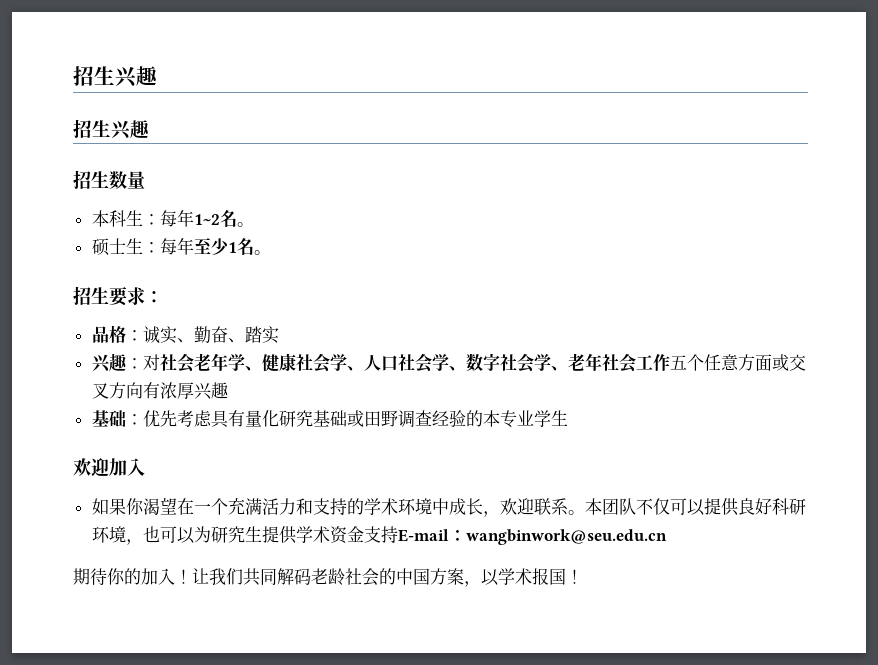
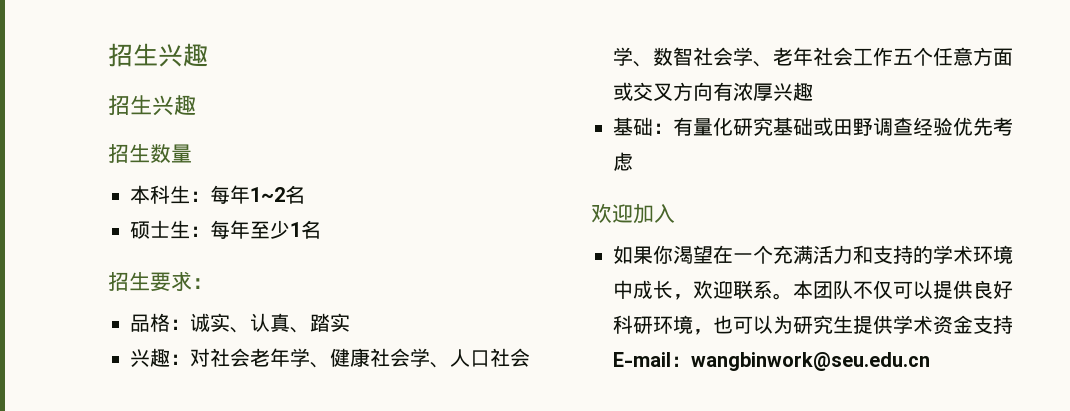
[236,222,254,227] 。 -> (305, 194) none
[253,250,271,255] 。 -> (321, 229) none
[193,326,228,343] 勤奋 -> [250,313,290,332] 认真
[482,353,500,371] 字 -> [673,47,693,66] 智
[142,410,229,428] 优先考虑具 -> (673, 128) none
[465,410,568,428] 的本专业学生 -> [953,117,1013,136] [613,152,633,171] 优先考虑
[73,568,583,587] // 期待你的加入！让我们共同解码老龄社会的中国方案，以学术报国！ -> (930, 361) none

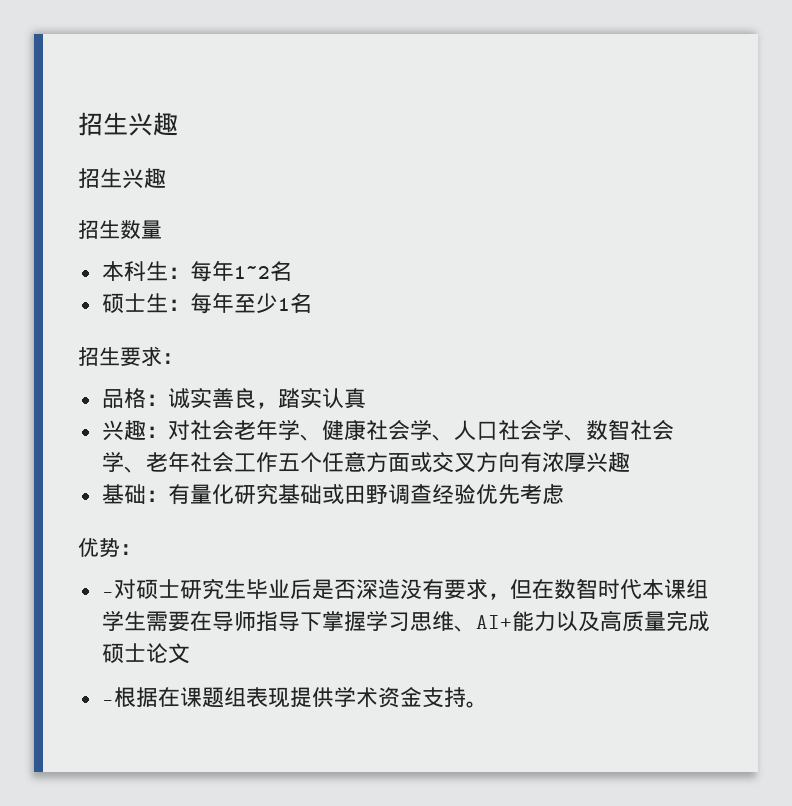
[230,327,250,333] 、 -> [211,388,322,409] 善良，踏实
[290,313,350,333] 、踏实 -> (366, 398) none
[591,203,675,224] [613,245,1013,264] [613,280,1013,300] [613,315,853,335] 欢迎加入 // 如果你渴望在一个充满活力和支持的学术环境中成长，欢迎联系。本团队不仅可以提供良好科研环境，也可以为研究生 -> [78,538,141,558] [101,578,708,600] [101,610,710,632] [101,643,190,664] [101,687,290,708] 优势： // -对硕士研究生毕业后是否深造没有要求，但在数智时代本课组学生需要在导师指导下掌握学习思维、AI+能力以及高质量完成硕士论文 // -根据在课题组表现
[613,352,930,371] E-mail：wangbinwork@seu.edu.cn -> [465,701,488,708] 。

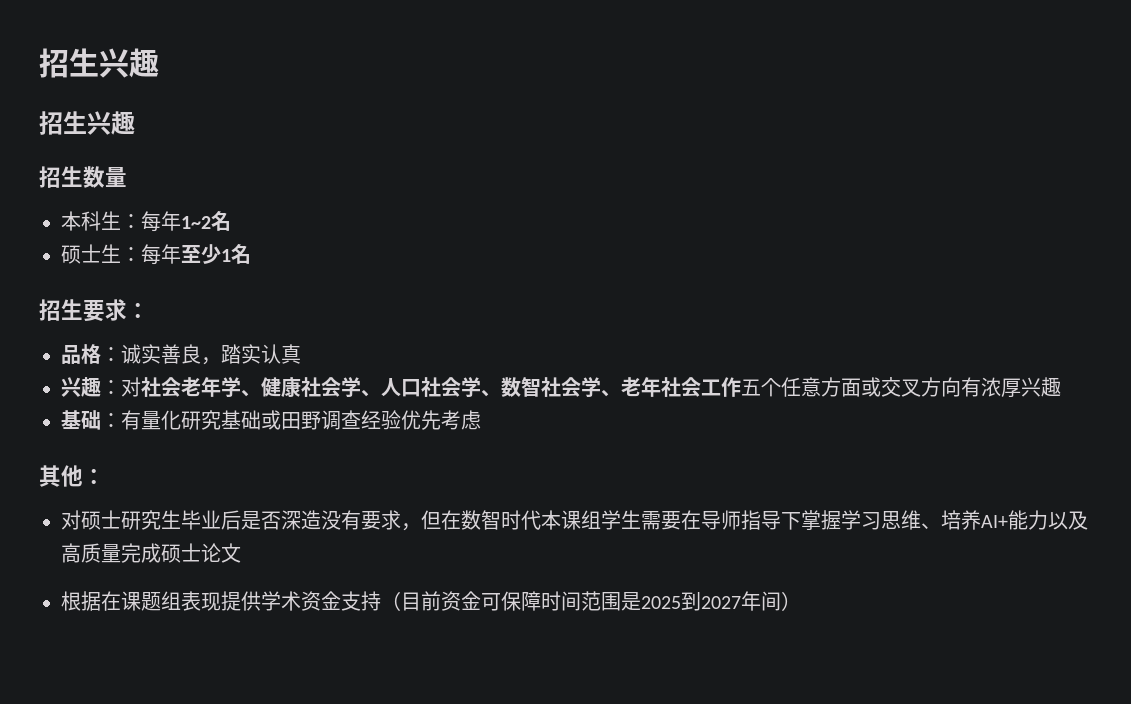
[78,538,141,558] [101,592,114,597] 优势： // - -> [39,465,105,487] 其他： //
(476, 628) none -> [941,510,981,530] 培养
[101,700,114,705] - -> (241, 553) none
[465,701,488,708] 。 -> [381,591,801,611] （目前资金可保障时间范围是2025到2027年间）

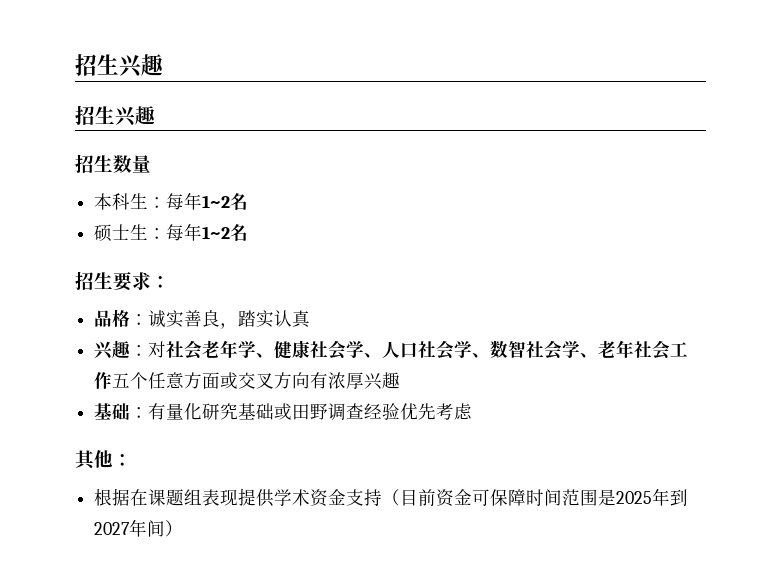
[181,244,231,264] 至少1 -> [202,226,231,239] 1~2
[61,510,1088,531] [61,543,241,563] // 对硕士研究生毕业后是否深造没有要求，但在数智时代本课组学生需要在导师指导下掌握学习思维、培养AI+能力以及高质量完成硕士论文 -> (132, 460) none
(681, 602) none -> [652,488,671,506] 年

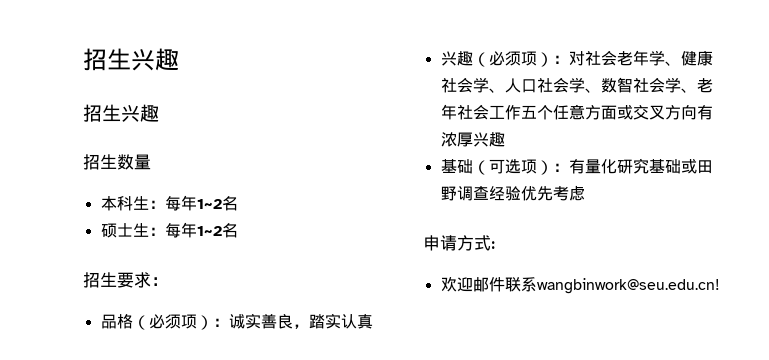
(131, 318) none -> [132,314,213,330] （必须项）
(131, 349) none -> [472,51,553,67] （必须项）
(131, 411) none -> [472,159,553,175] （可选项）
[75,450,132,470] [94,488,689,507] [94,519,184,537] 其他： // 根据在课题组表现提供学术资金支持（目前资金可保障时间范围是2025年到2027年间） -> [423,235,496,251] [440,276,720,294] 申请方式: // 欢迎邮件联系wangbinwork@seu.edu.cn!

